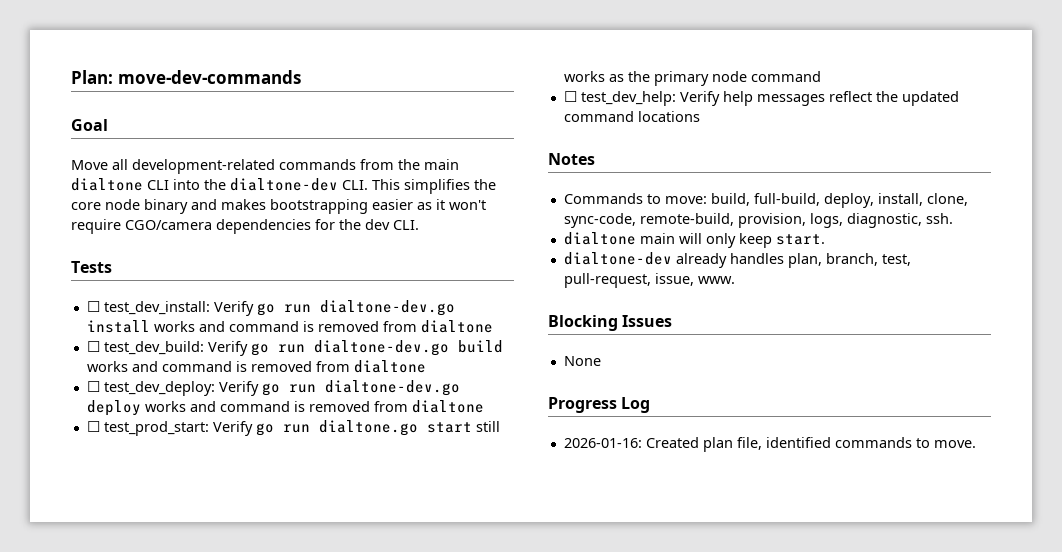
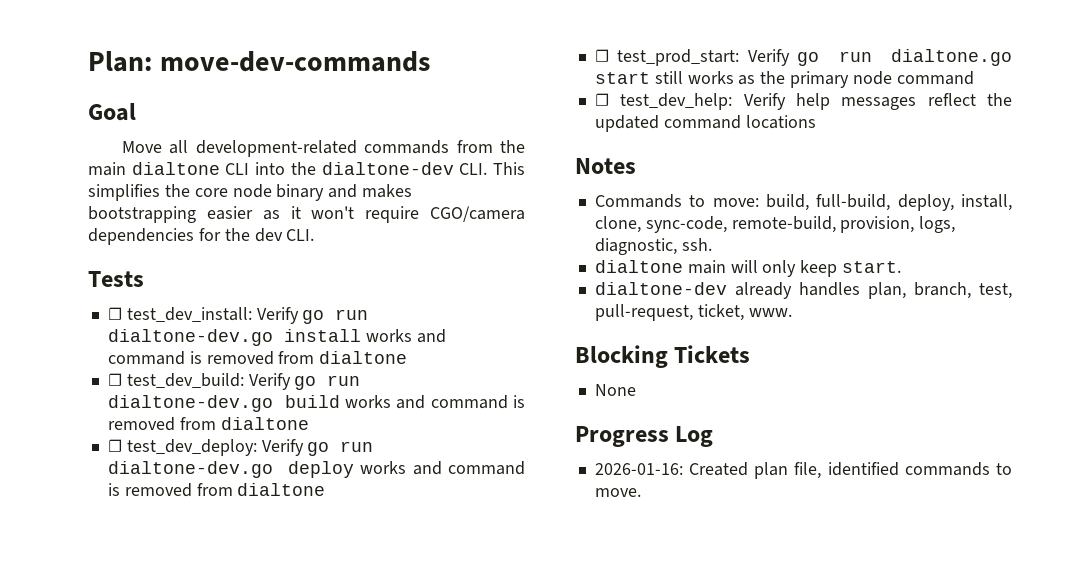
[654,273,694,286] issue, -> [697,304,744,321] ticket,
[622,315,673,327] Issues -> [674,345,751,363] Tickets

